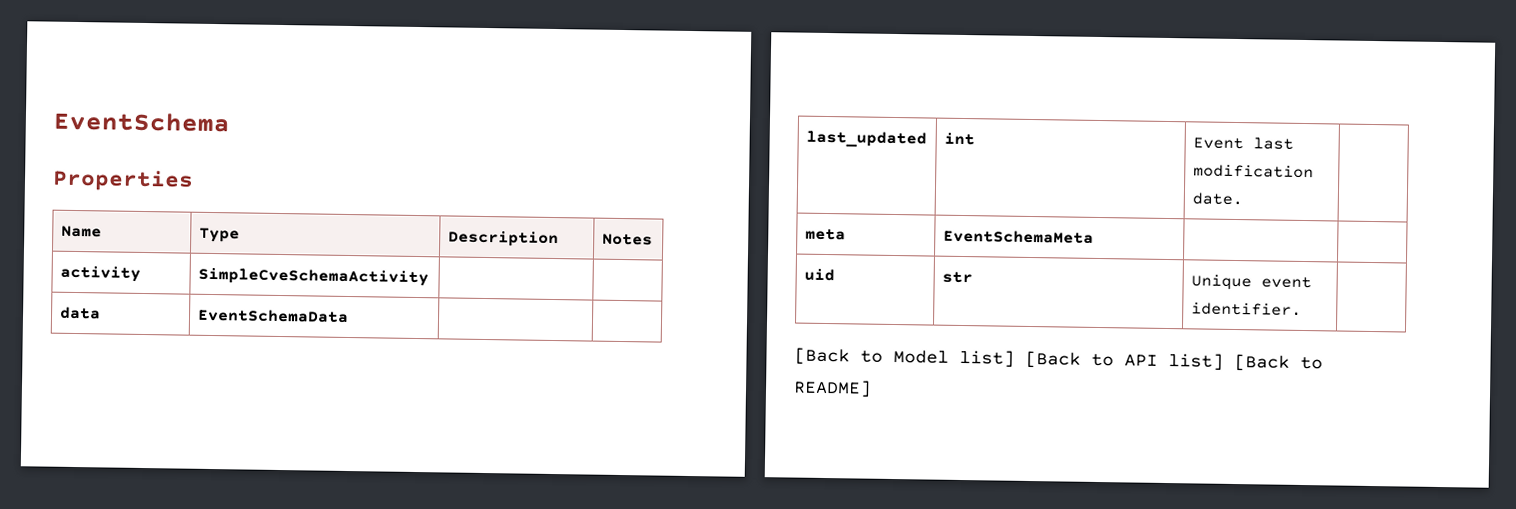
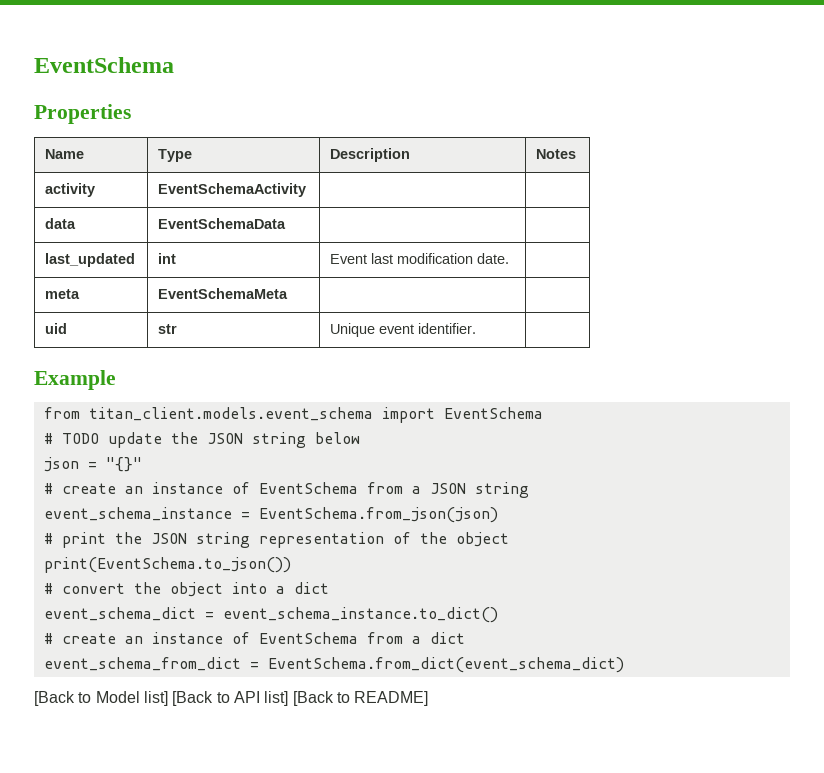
[197,267,429,287] SimpleCveSchemaActivity -> [158,183,307,197] EventSchemaActivity
(1302, 309) none -> [34,370,116,390] [43,407,543,423] [43,432,360,448] [43,457,142,472] [43,482,529,498] [43,507,498,523] [43,532,509,548] [43,557,291,573] [43,582,329,597] [43,607,498,623] [43,632,465,644] [43,657,624,673] // Example // from titan_client.models.event_schema import EventSchema // # TODO update the JSON string below // json = "{}" // # create an instance of EventSchema from a JSON string // event_schema_instance = EventSchema.from_json(json) // # print the JSON string representation of the object // print(EventSchema.to_json()) // # convert the object into a dict // event_schema_dict = event_schema_instance.to_dict() // # create an instance of EventSchema from a dict // event_schema_from_dict = EventSchema.from_dict(event_schema_dict)

